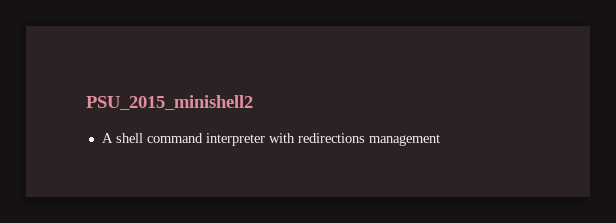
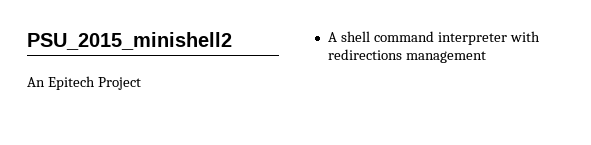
(253, 102) none -> [27,76,141,90] // An Epitech Project

